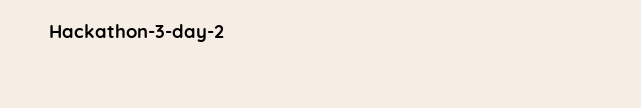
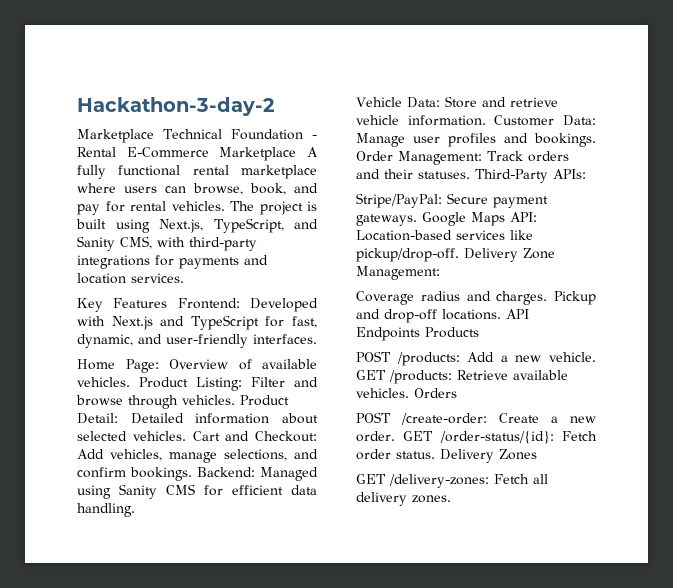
(224, 33) none -> [77,129,317,143] [77,147,318,161] [77,165,317,179] [77,183,318,195] [77,201,317,215] [76,218,318,233] [77,236,257,251] [77,255,268,269] [77,273,184,284] [77,298,318,312] [77,315,317,330] [77,334,317,348] [77,359,317,373] [77,377,318,391] [76,395,289,409] [77,413,318,424] [77,431,317,442] [77,449,318,463] [77,467,318,481] [77,484,317,499] [77,503,135,517] [356,96,558,108] [356,115,596,126] [356,133,596,147] [356,151,569,165] [356,169,586,183] [356,193,548,208] [356,212,537,226] [356,230,533,241] [356,248,555,262] [356,266,440,280] [356,291,596,305] [356,309,529,323] [356,327,479,341] [356,351,596,366] [356,370,568,384] [356,388,457,398] [356,412,596,425] [356,431,597,444] [356,449,537,463] [356,474,548,488] [356,492,451,506] // Marketplace Technical Foundation - Rental E-Commerce Marketplace A fully functional rental marketplace where users can browse, book, and pay for rental vehicles. The project is built using Next.js, TypeScript, and Sanity CMS, with third-party integrations for payments and location services. // Key Features Frontend: Developed with Next.js and TypeScript for fast, dynamic, and user-friendly interfaces. // Home Page: Overview of available vehicles. Product Listing: Filter and browse through vehicles. Product Detail: Detailed information about selected vehicles. Cart and Checkout: Add vehicles, manage selections, and confirm bookings. Backend: Managed using Sanity CMS for efficient data handling. // Vehicle Data: Store and retrieve vehicle information. Customer Data: Manage user profiles and bookings. Order Management: Track orders and their statuses. Third-Party APIs: // Stripe/PayPal: Secure payment gateways. Google Maps API: Location-based services like pickup/drop-off. Delivery Zone Management: // Coverage radius and charges. Pickup and drop-off locations. API Endpoints Products // POST /products: Add a new vehicle. GET /products: Retrieve available vehicles. Orders // POST /create-order: Create a new order. GET /order-status/{id}: Fetch order status. Delivery Zones // GET /delivery-zones: Fetch all delivery zones.

